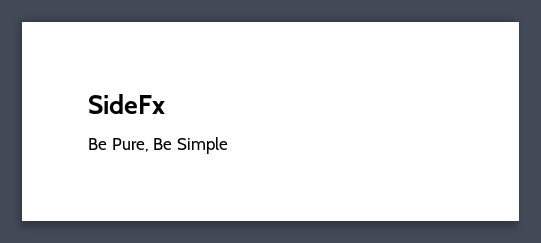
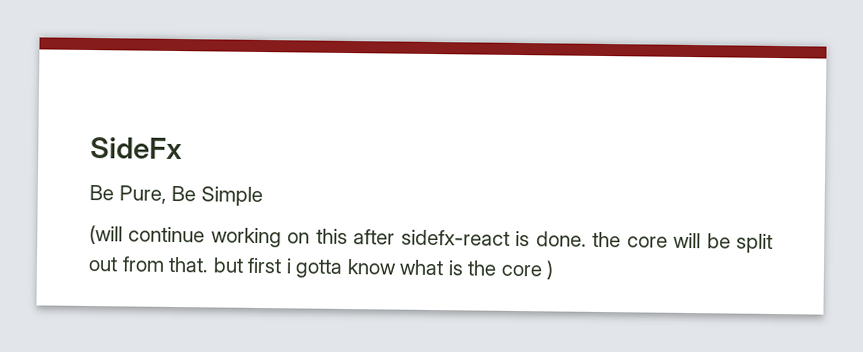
(228, 145) none -> [89,225,773,253] [88,256,555,280] // (will continue working on this after sidefx-react is done. the core will be split out from that. but first i gotta know what is the core )

